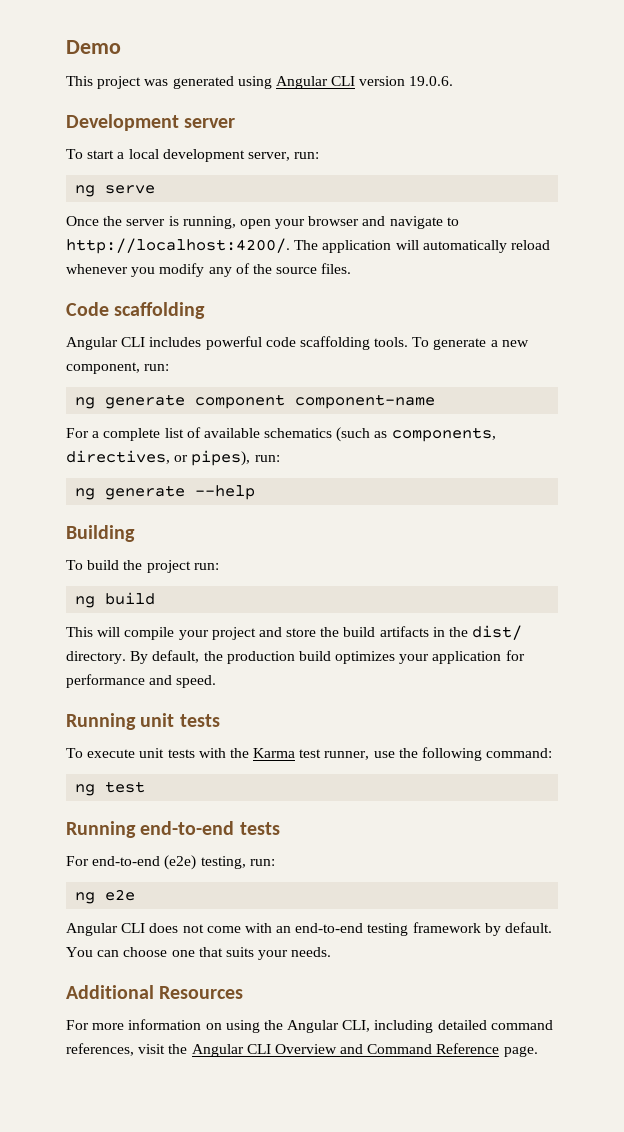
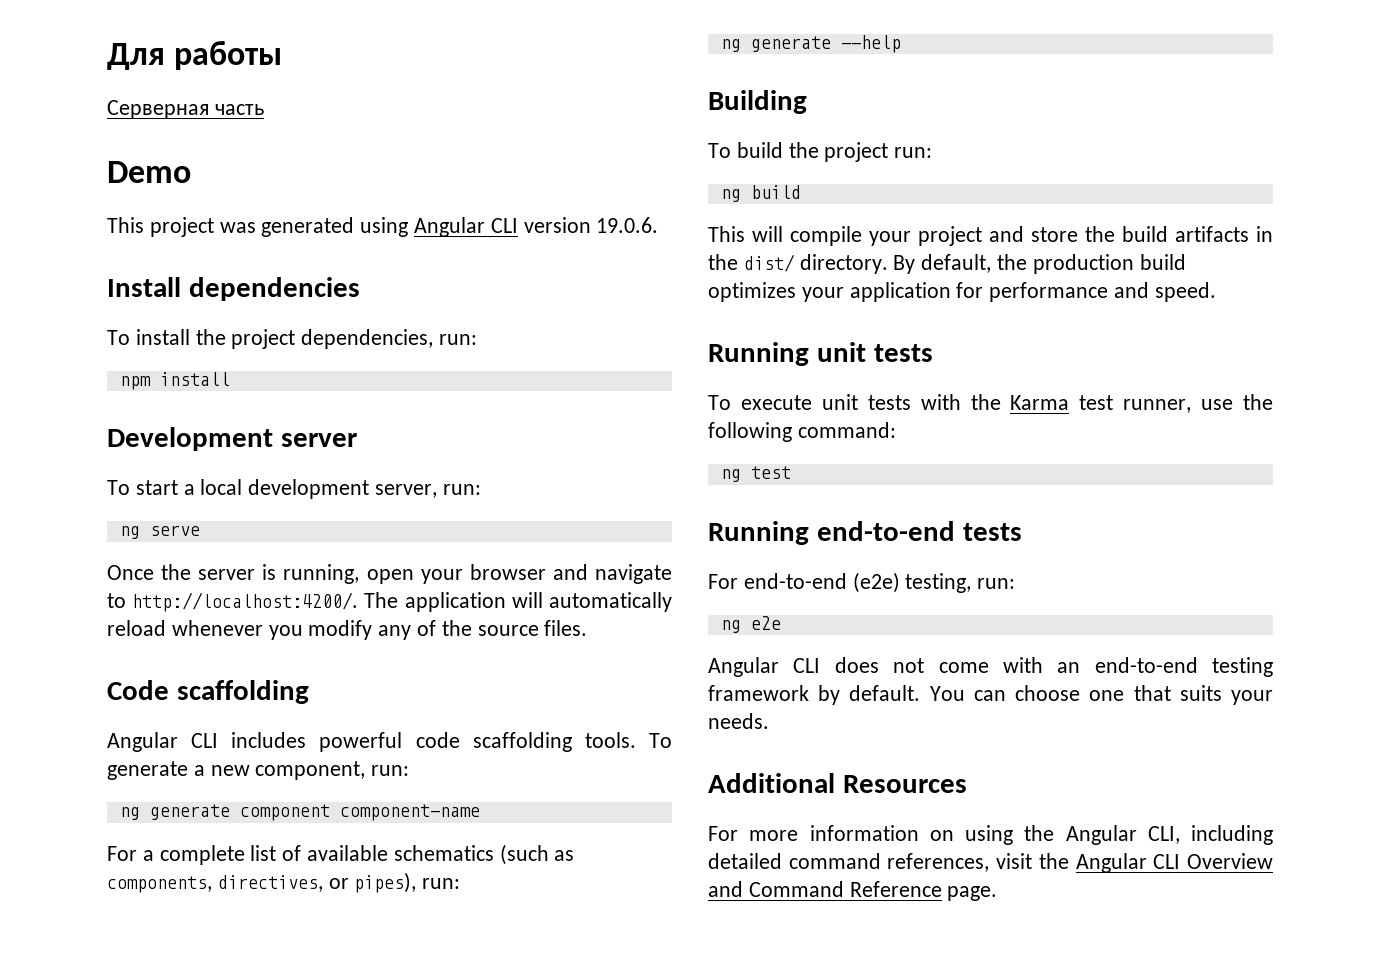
(66, 47) none -> [107,40,283,70] [107,100,264,119] Для работы // Серверная часть //
(454, 81) none -> [107,277,360,301] [107,329,478,349] [119,372,230,390] // Install dependencies // To install the project dependencies, run: // npm install

